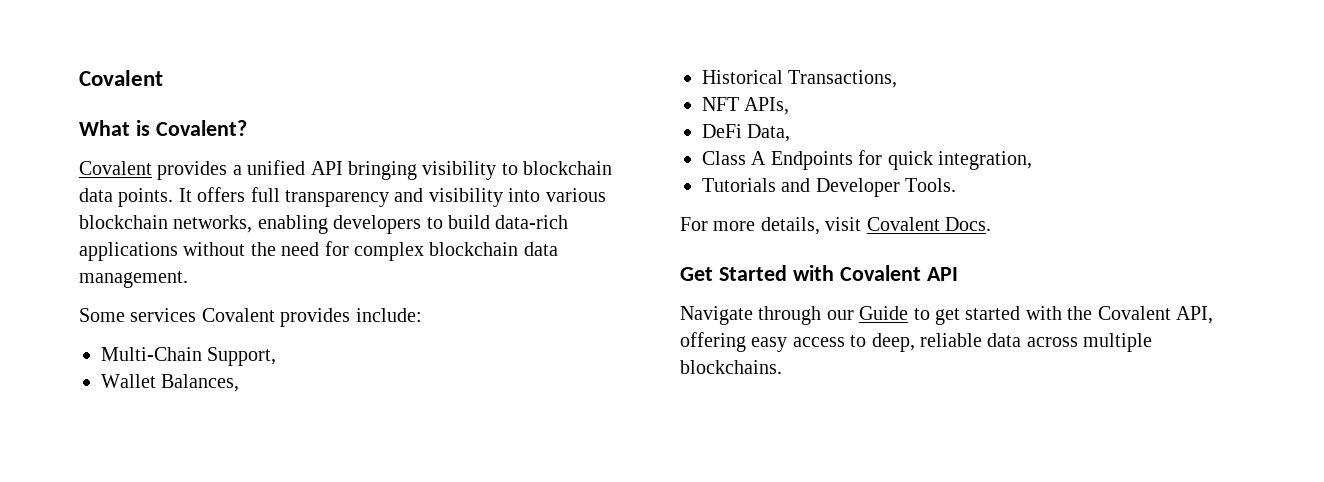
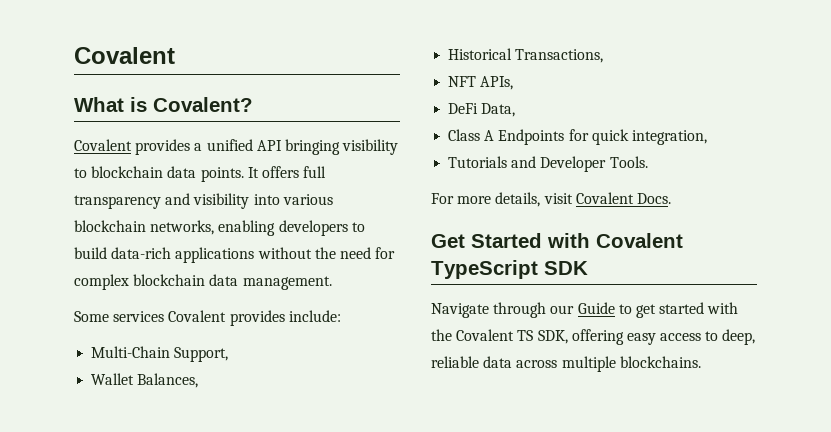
[926,267,958,281] API -> [431,260,588,279] TypeScript SDK
[1176,306,1213,324] API, -> [517,330,568,344] TS SDK,

